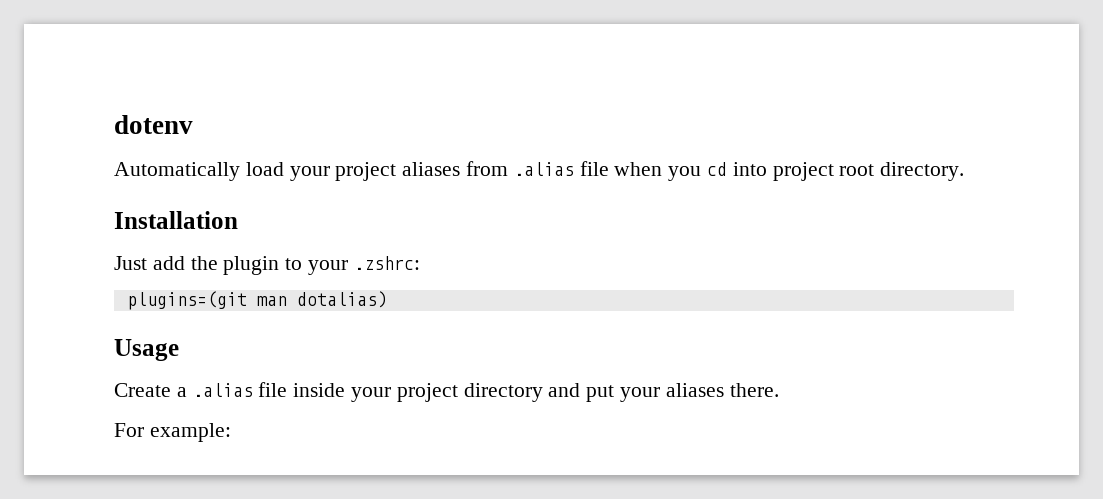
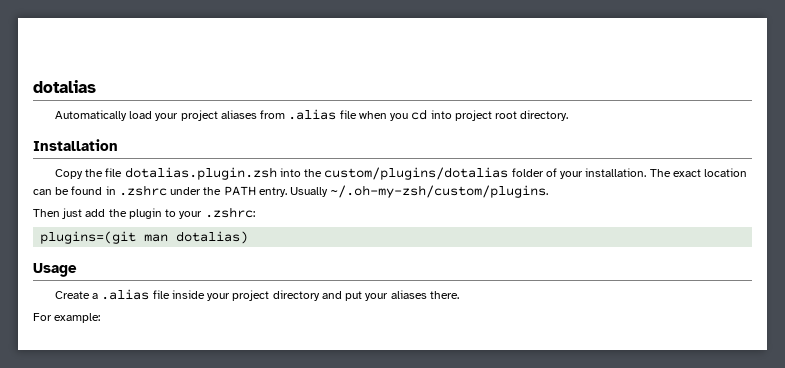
[114,115,193,134] dotenv -> [33,80,96,93] dotalias
[114,256,147,270] Just -> [54,167,748,180] [33,185,549,198] [33,208,83,219] Copy the file dotalias.plugin.zsh into the custom/plugins/dotalias folder of your installation. The exact location can be found in .zshrc under the PATH entry. Usually ~/.oh-my-zsh/custom/plugins. // Then just

